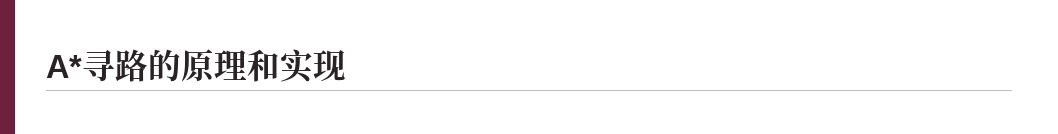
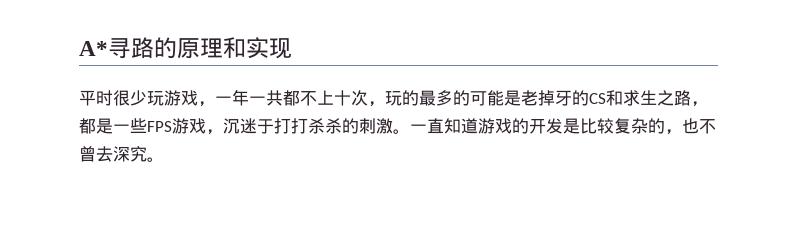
(346, 66) none -> [79,89,708,107] [79,118,716,135] [79,146,164,162] // 平时很少玩游戏，一年一共都不上十次，玩的最多的可能是老掉牙的CS和求生之路，都是一些FPS游戏，沉迷于打打杀杀的刺激。一直知道游戏的开发是比较复杂的，也不曾去深究。

